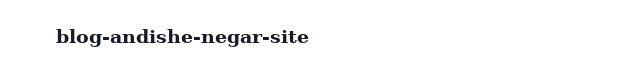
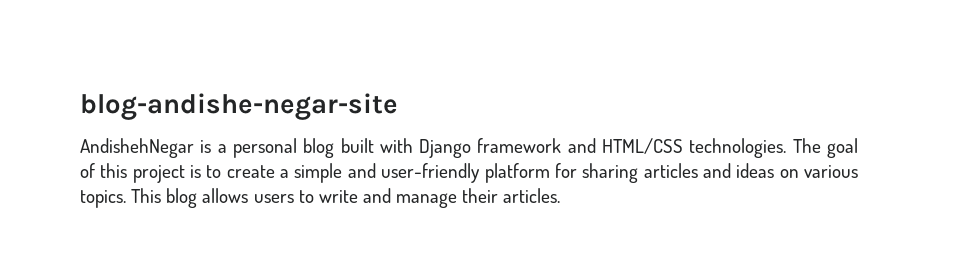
(309, 38) none -> [80,138,858,158] [80,163,859,183] [80,188,561,208] // AndishehNegar is a personal blog built with Django framework and HTML/CSS technologies. The goal of this project is to create a simple and user-friendly platform for sharing articles and ideas on various topics. This blog allows users to write and manage their articles.

